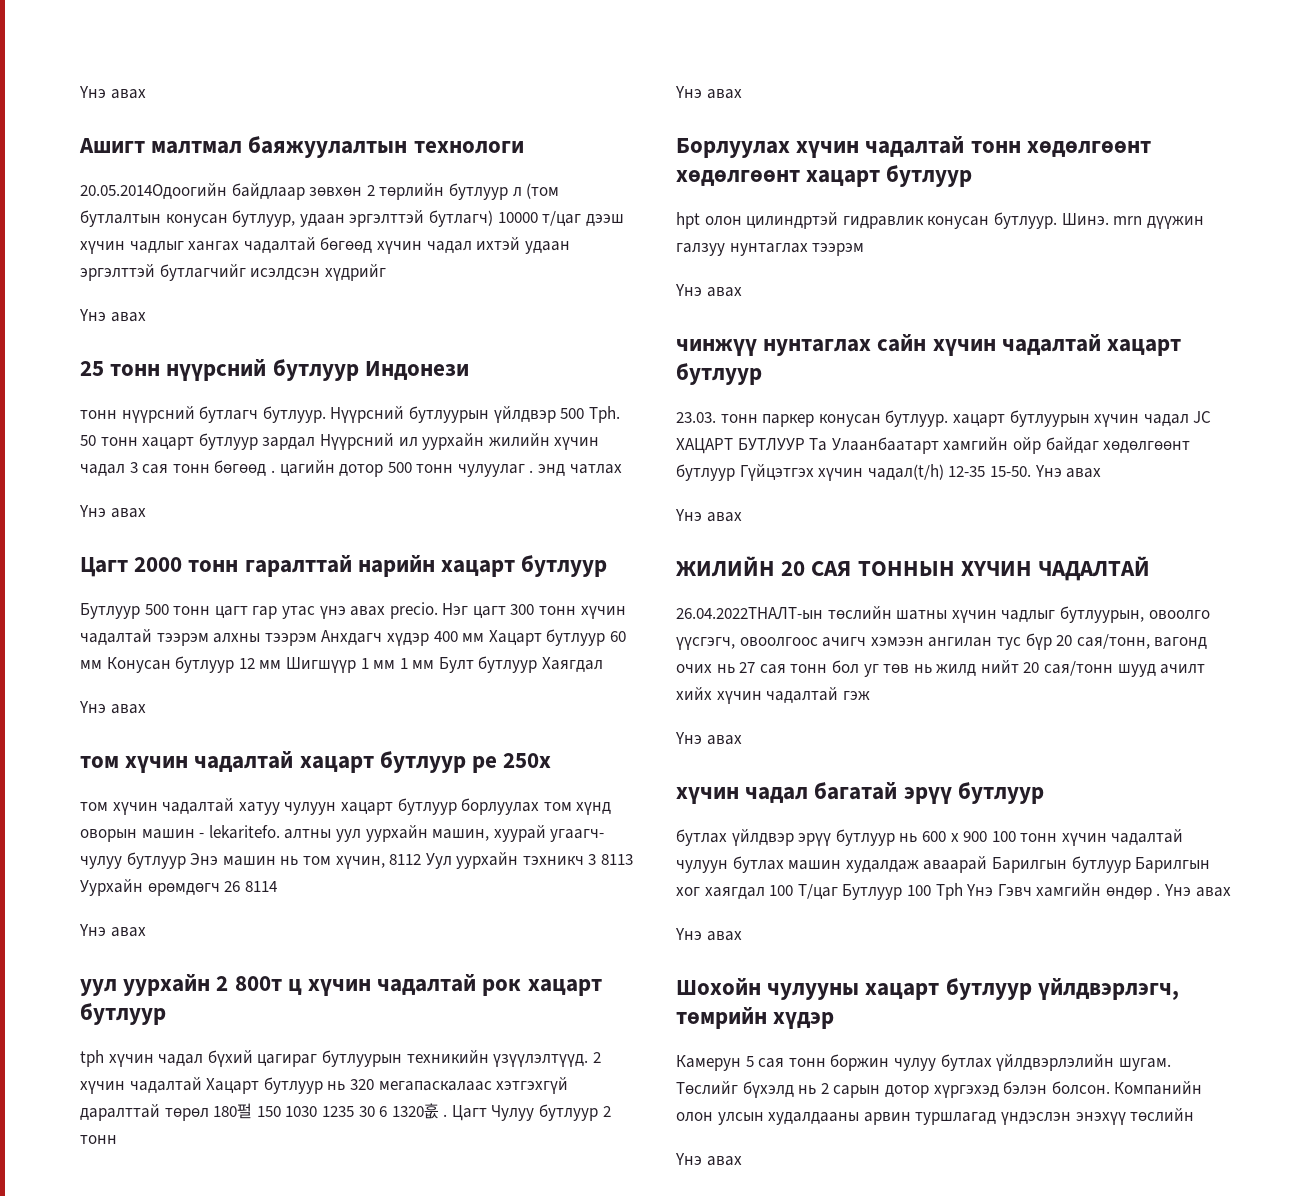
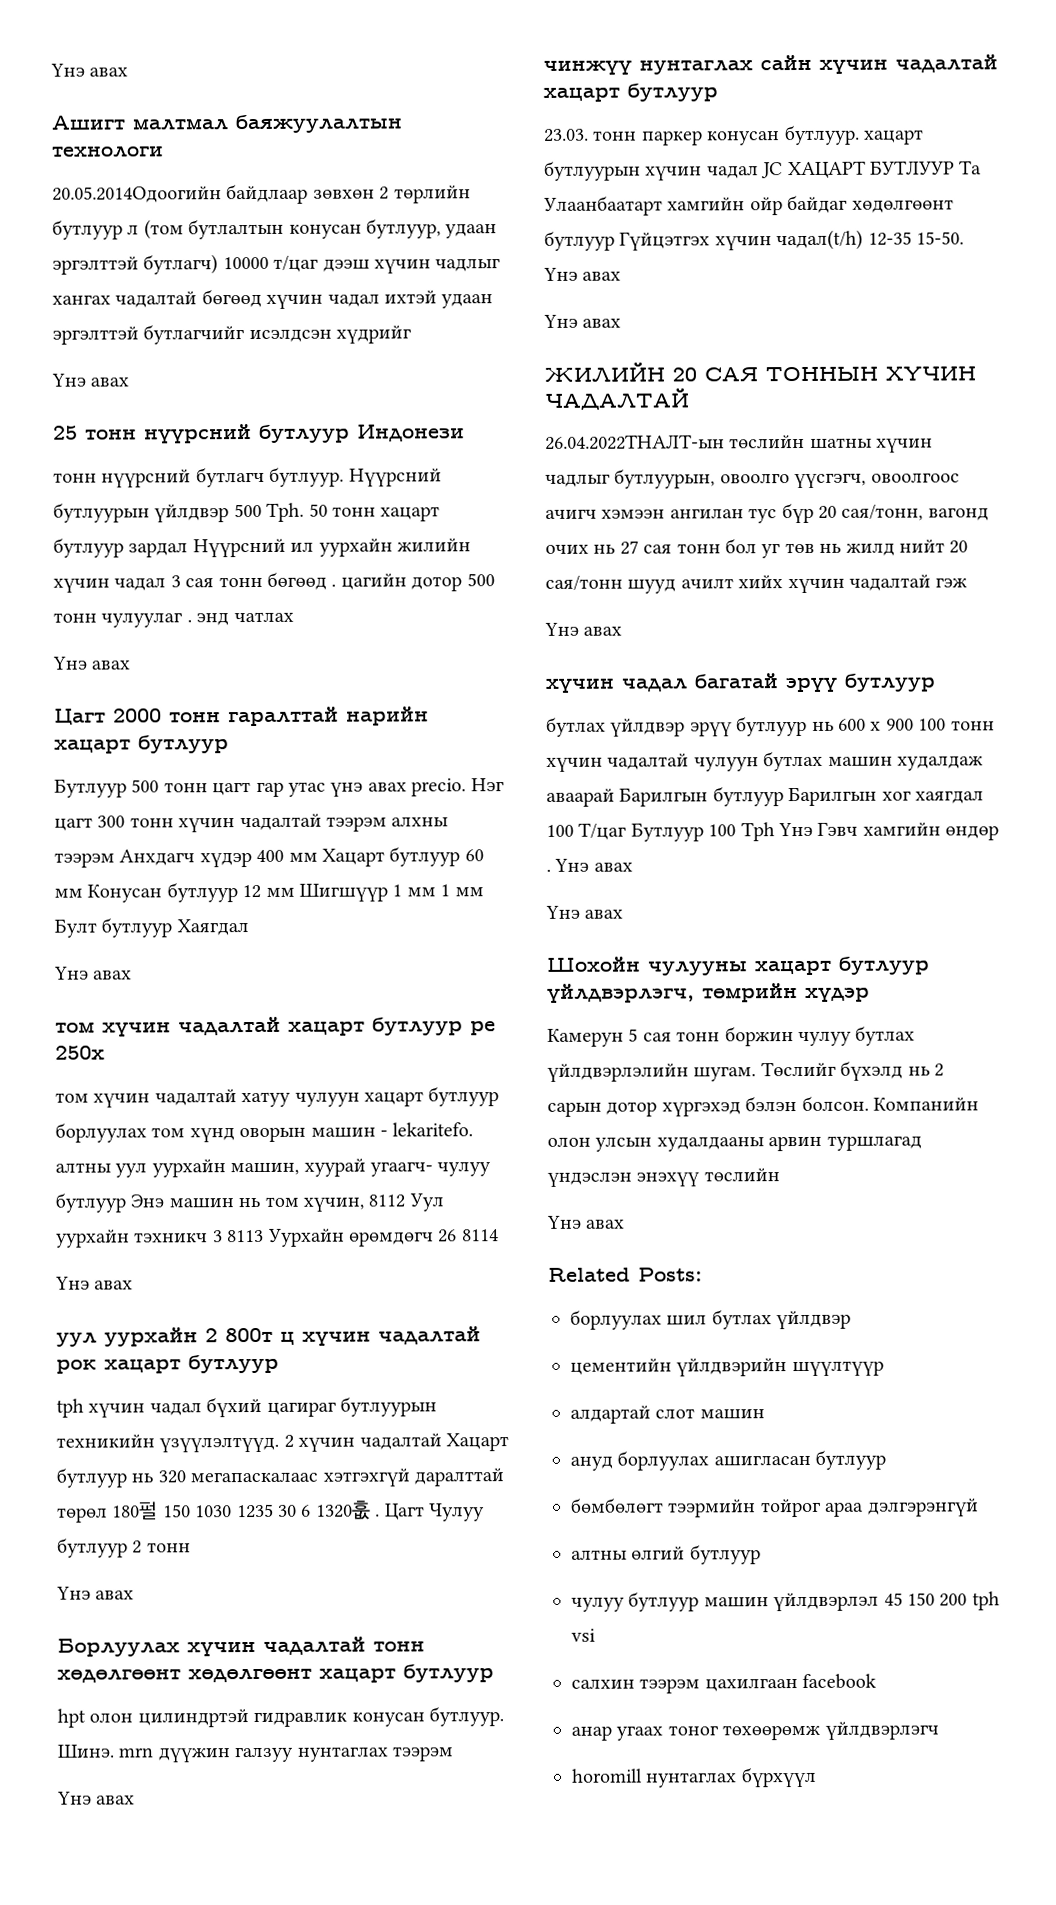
(742, 1161) none -> [548,1267,703,1282] [570,1309,852,1330] [570,1358,884,1377] [570,1405,765,1424] [570,1449,887,1471] [570,1497,979,1518] [571,1544,761,1565] [571,1591,1000,1612] [571,1628,596,1642] [571,1673,878,1694] [571,1721,939,1741] [571,1766,817,1788] // Related Posts: // борлуулах шил бутлах үйлдвэр // цементийн үйлдвэрийн шүүлтүүр // алдартай слот машин // ануд борлуулах ашигласан бутлуур // бөмбөлөгт тээрмийн тойрог араа дэлгэрэнгүй // алтны өлгий бутлуур // чулуу бутлуур машин үйлдвэрлэл 45 150 200 tph vsi // салхин тээрэм цахилгаан facebook // анар угаах тоног төхөөрөмж үйлдвэрлэгч // horomill нунтаглах бүрхүүл

